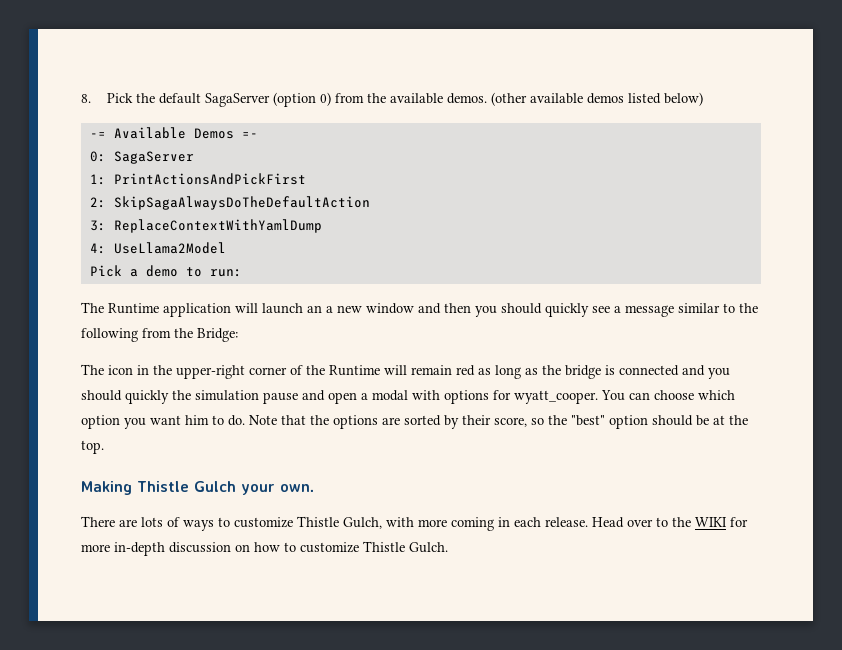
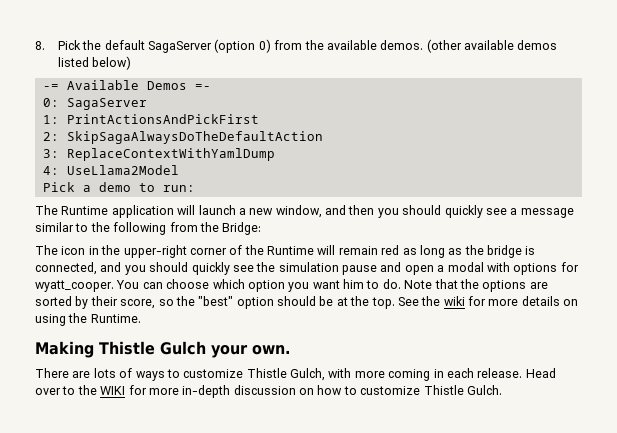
[307,305,322,313] an -> (236, 210) none
[366,303,414,314] window -> [275,205,322,218] window,
[619,365,679,376] connected -> [35,262,97,275] connected,
(169, 397) none -> [232,265,254,272] see
(104, 447) none -> [397,296,579,306] [35,313,141,326] See the wiki for more details on using the Runtime.

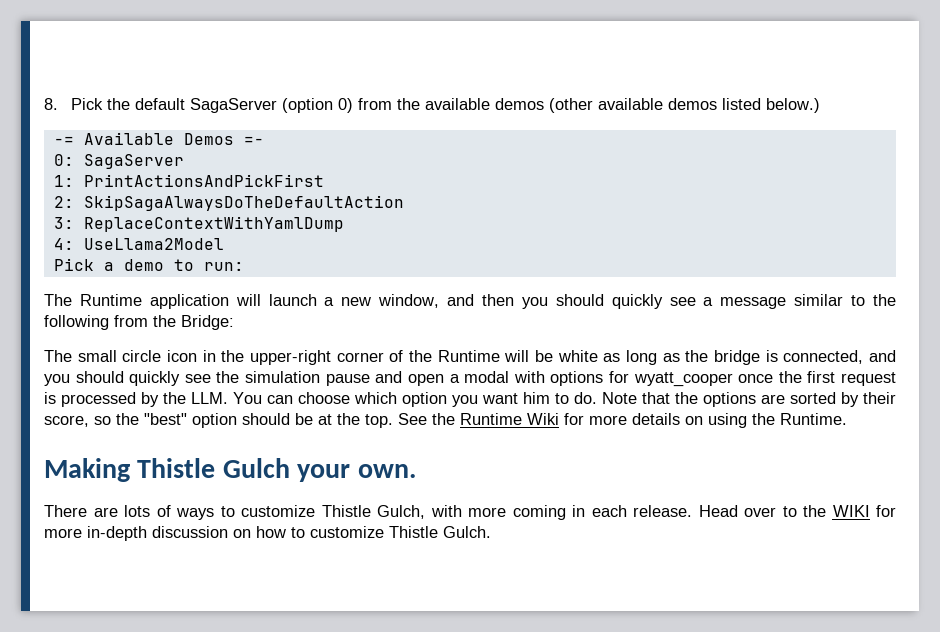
[380,40,424,50] demos. -> [494,98,544,110] demos
[92,56,132,70] below) -> [765,98,820,113] below.)
(58, 250) none -> [77,350,162,362] small circle
[338,245,400,255] remain red -> [535,350,598,362] be white
[35,280,114,292] wyatt_cooper. -> [633,371,896,387] [44,392,228,407] wyatt_cooper once the first request is processed by the LLM.
[443,296,465,306] wiki -> [460,413,559,425] Runtime Wiki

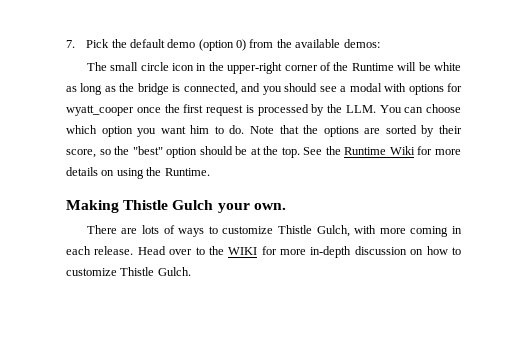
[44,98,58,110] 8. -> [66,40,75,48] 7.
[189,98,277,113] SagaServer -> [167,39,196,48] demo
[494,98,820,113] [53,132,264,145] [53,154,184,169] [53,174,324,187] [53,195,404,211] [53,216,344,232] [53,238,224,250] [53,258,244,271] [44,294,897,309] [44,315,234,330] demos (other available demos listed below.) // -= Available Demos =- // 0: SagaServer // 1: PrintActionsAndPickFirst // 2: SkipSagaAlwaysDoTheDefaultAction // 3: ReplaceContextWithYamlDump // 4: UseLlama2Model // Pick a demo to run: // The Runtime application will launch a new window, and then you should quickly see a message similar to the following from the Bridge: -> [343,39,380,48] demos:
[129,371,444,386] quickly see the simulation pause and open -> [319,86,337,92] see

